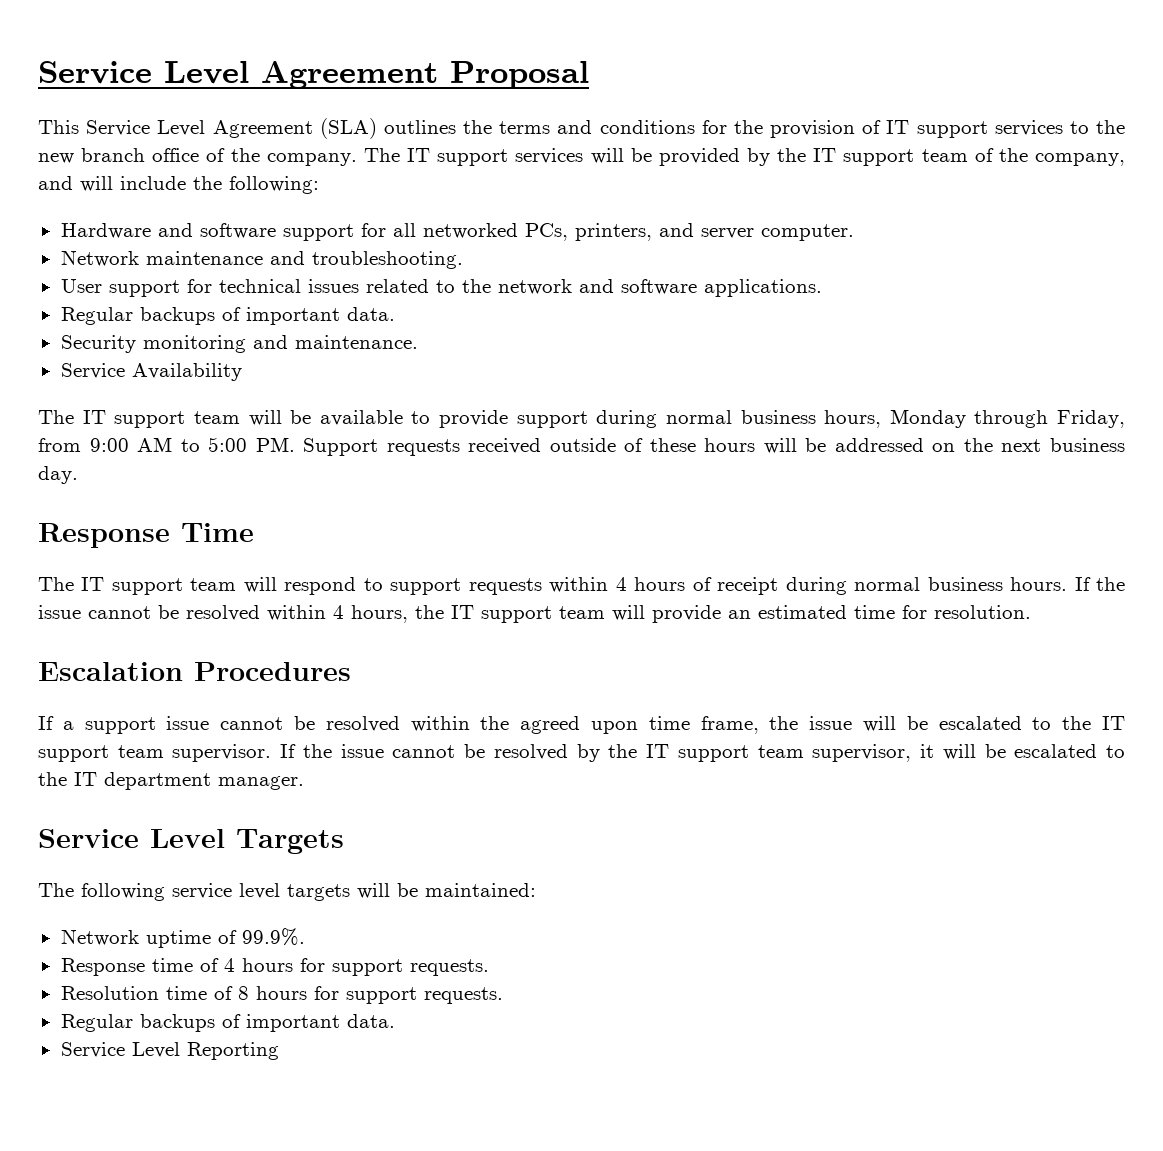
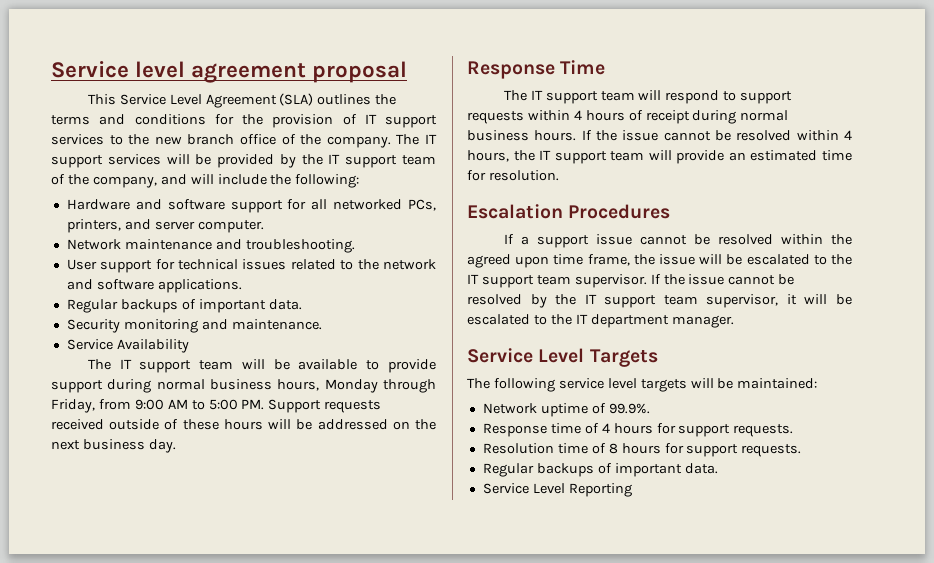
[38,61,589,89] Service Level Agreement Proposal -> [51,61,408,83] Service level agreement proposal

